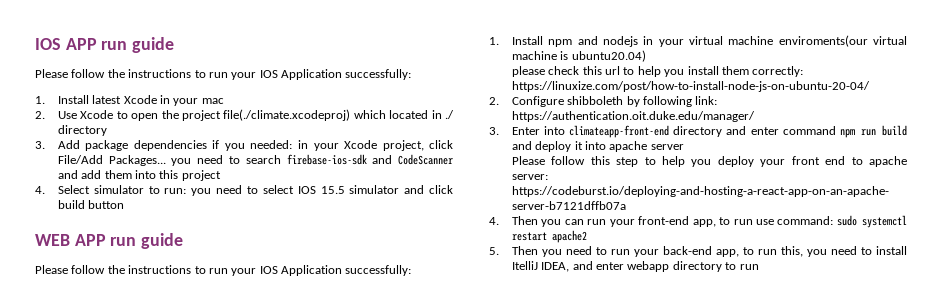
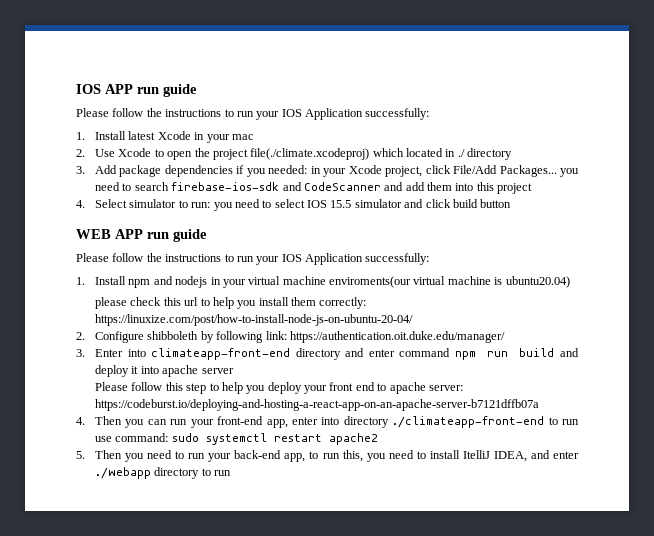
(716, 223) none -> [291,416,545,428] enter into directory ./climateapp-front-end
[627,261,670,272] webapp -> [95,467,152,479] ./webapp

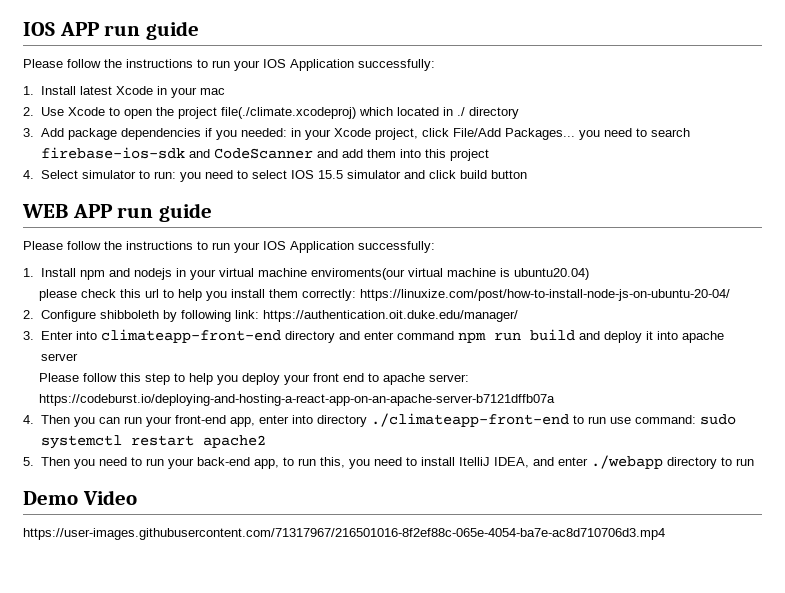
(232, 473) none -> [23,490,137,505] [23,528,665,540] // Demo Video // https://user-images.githubusercontent.com/71317967/216501016-8f2ef88c-065e-4054-ba7e-ac8d710706d3.mp4

